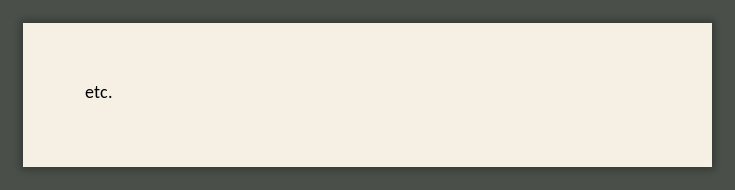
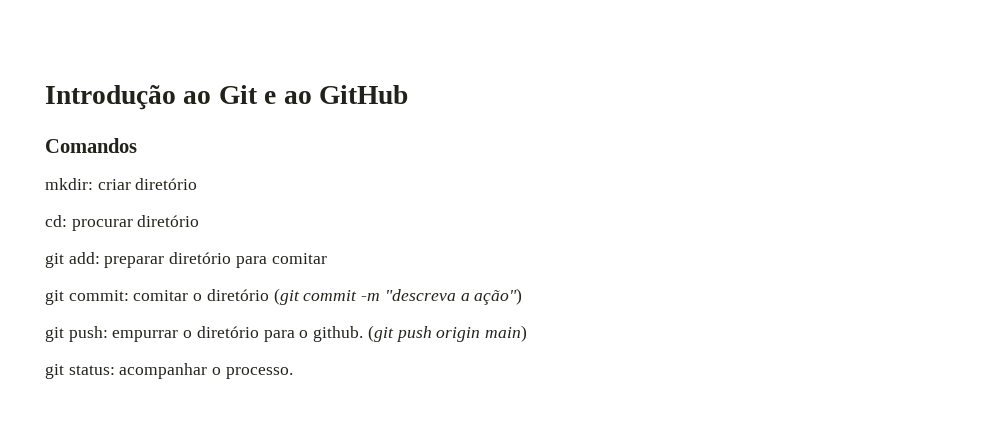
[85,86,113,98] etc. -> [45,85,409,110] [45,138,137,153] [45,178,198,190] [45,215,200,231] [45,252,327,268] [45,288,523,305] [45,325,527,342] [45,363,293,379] Introdução ao Git e ao GitHub // Comandos // mkdir: criar diretório // cd: procurar diretório // git add: preparar diretório para comitar // git commit: comitar o diretório (git commit -m "descreva a ação") // git push: empurrar o diretório para o github. (git push origin main) // git status: acompanhar o processo.

